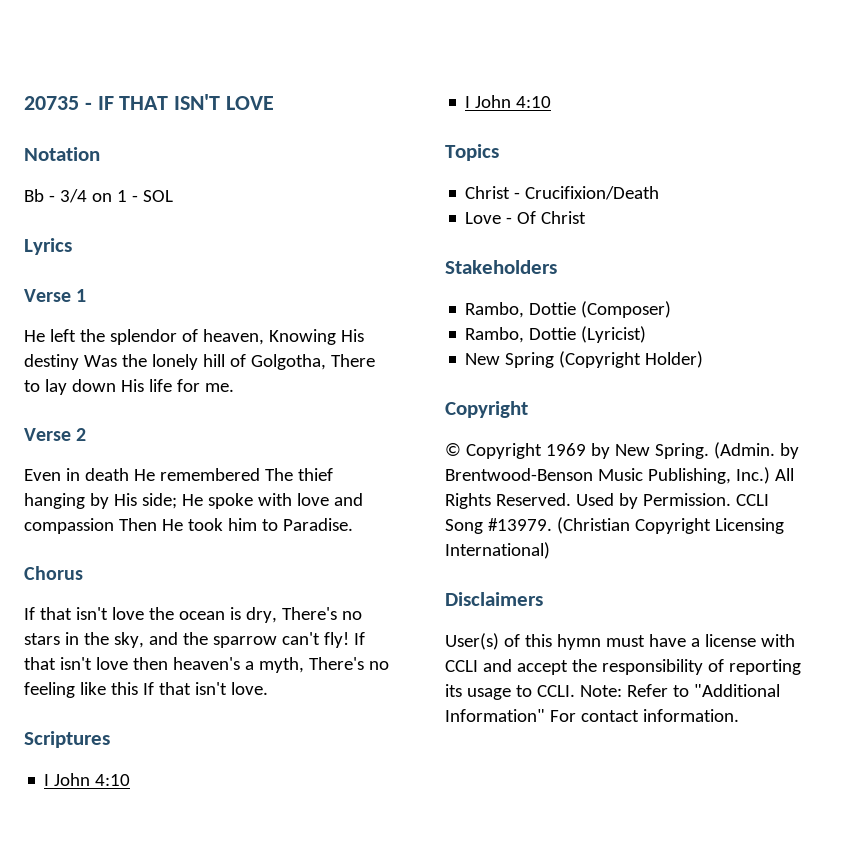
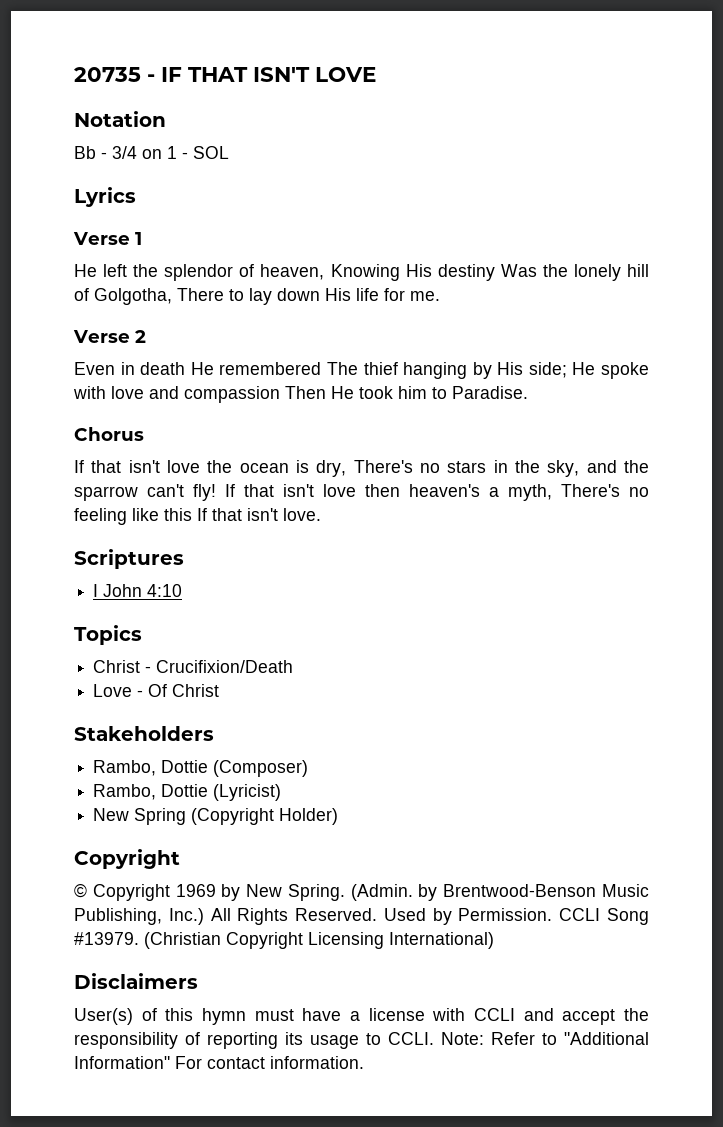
[465,95,552,108] // I John 4:10 -> (183, 590) none

